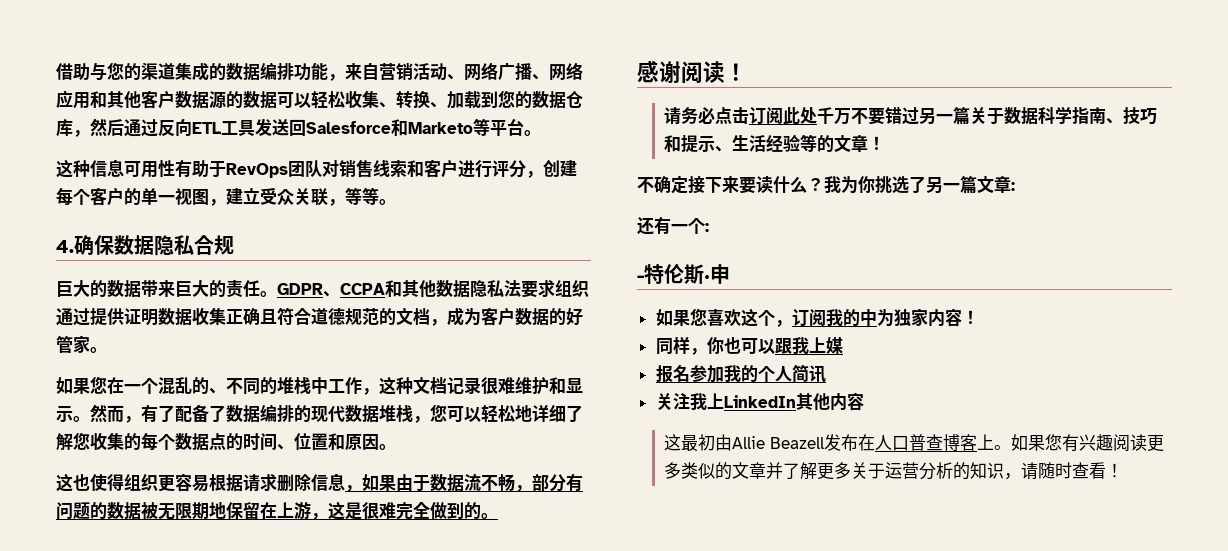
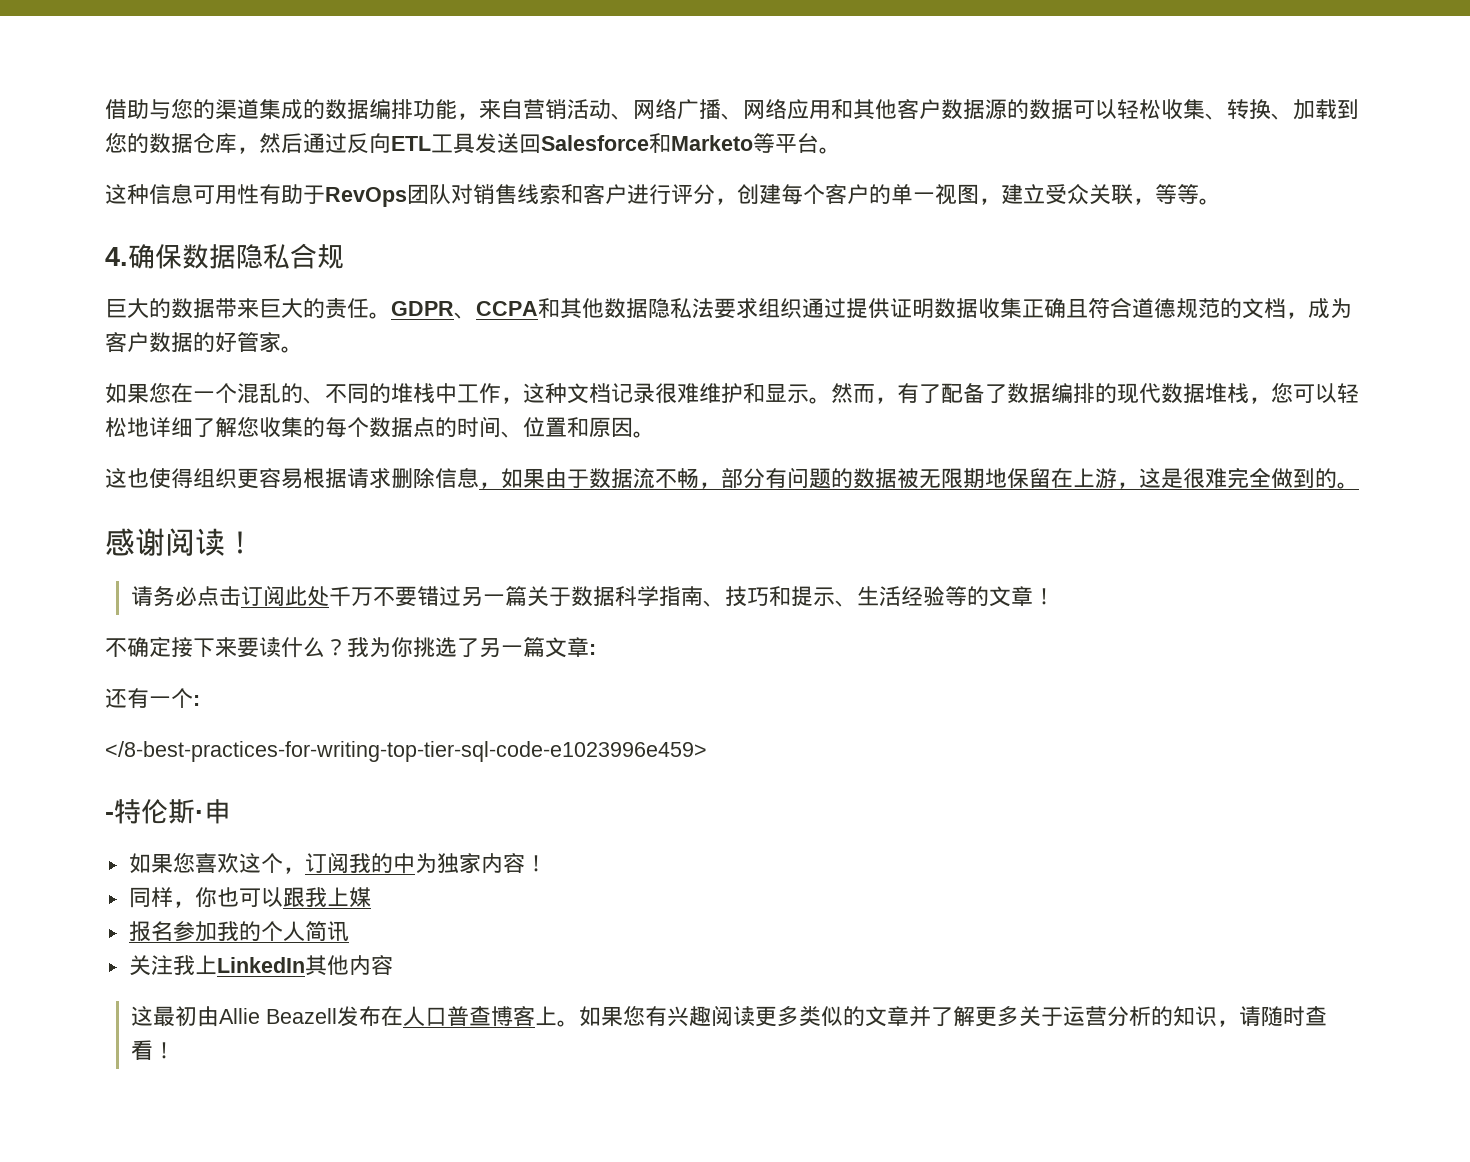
(709, 227) none -> [105,741,707,762] // </8-best-practices-for-writing-top-tier-sql-code-e1023996e459>

